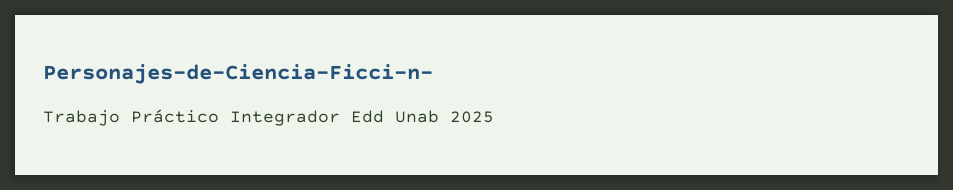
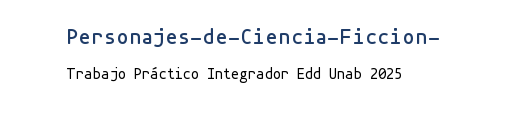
[43,64,433,84] Personajes-de-Ciencia-Ficci-n- -> [66,28,440,48] Personajes-de-Ciencia-Ficcion-

